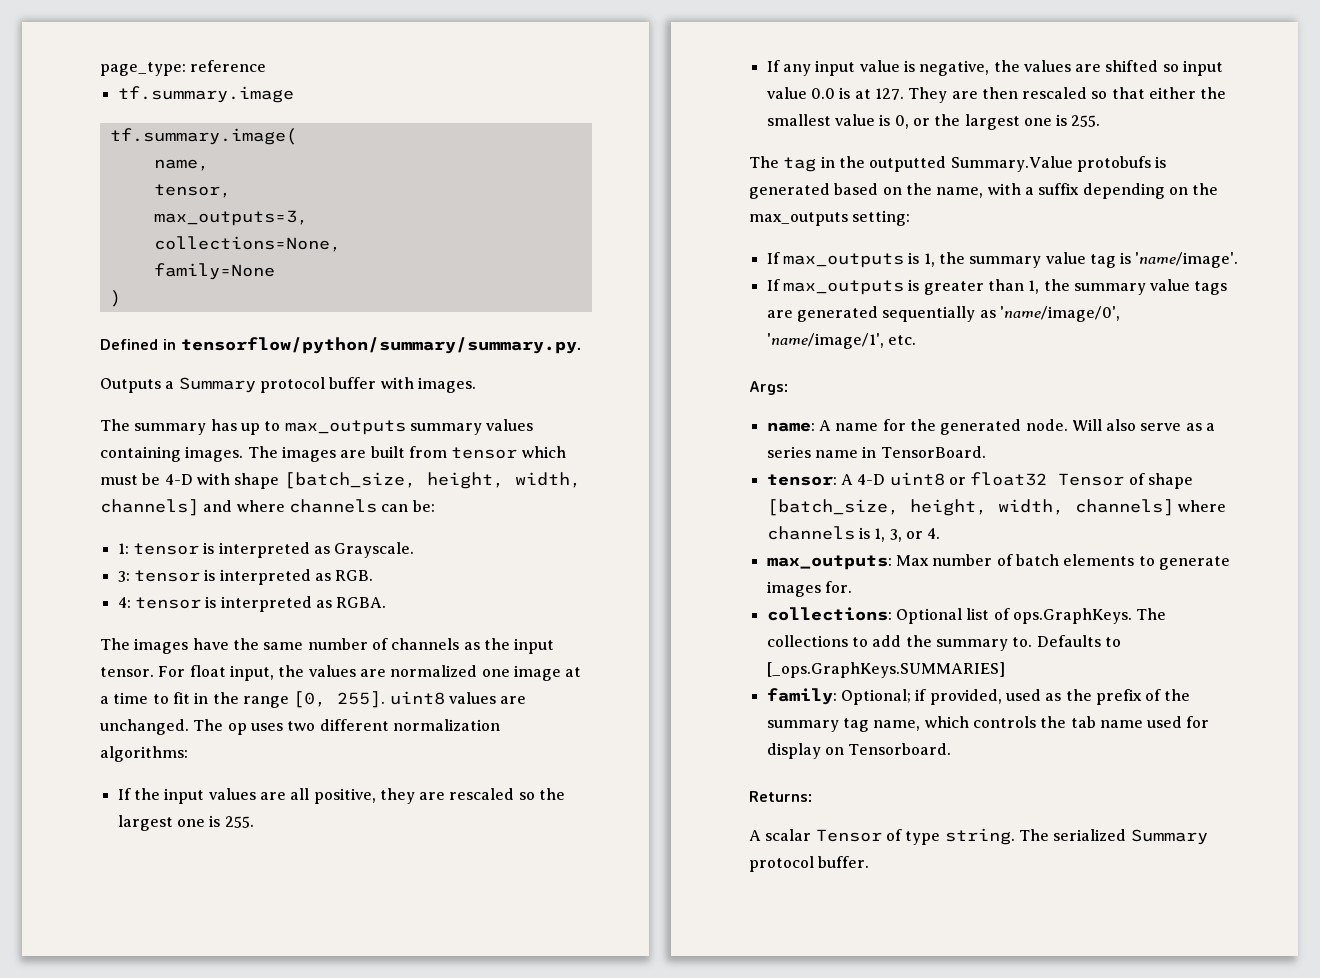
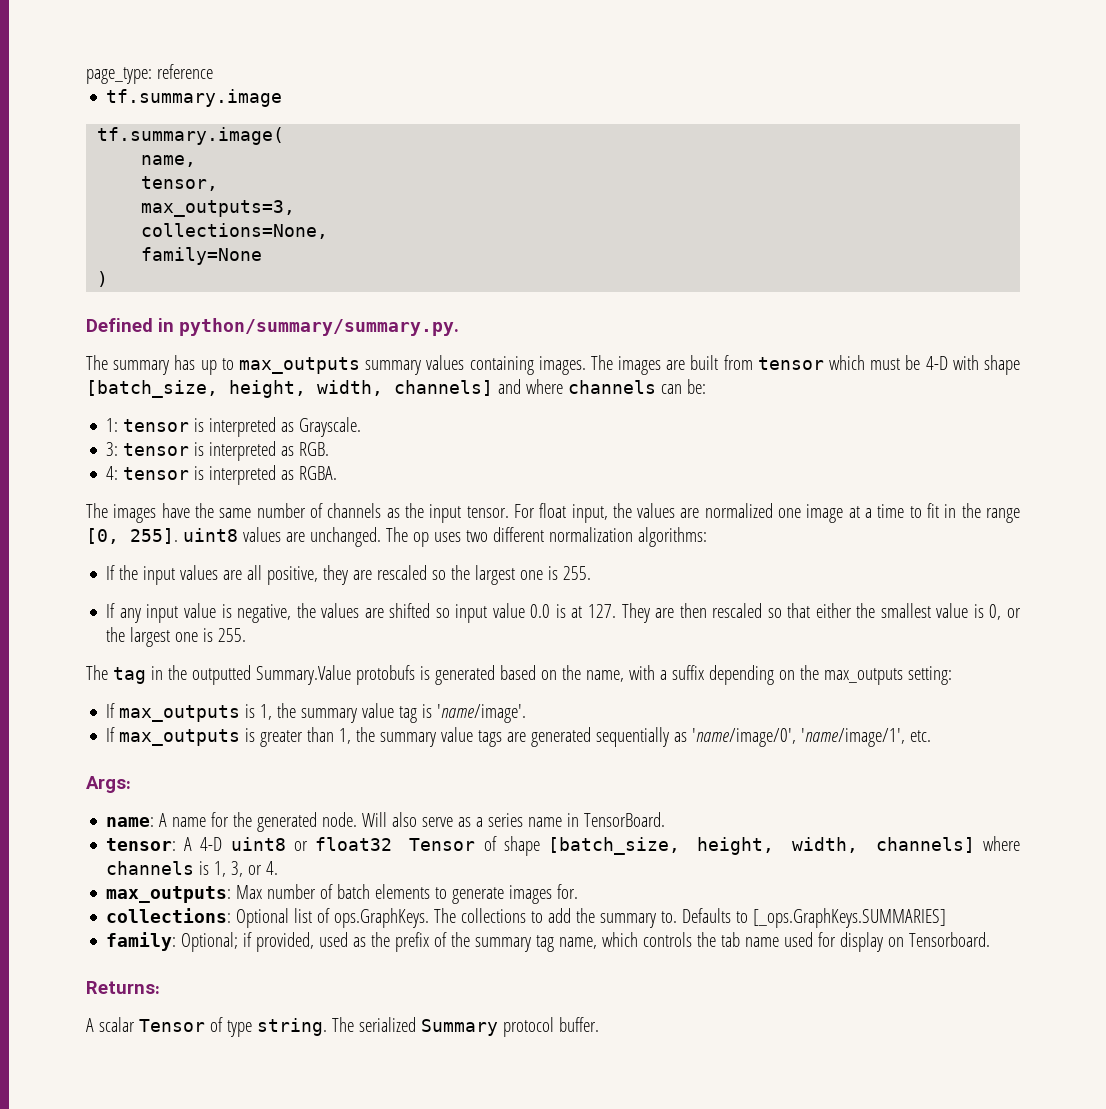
[181,337,581,354] [100,377,476,393] tensorflow/python/summary/summary.py. // Outputs a Summary protocol buffer with images. -> [179,318,459,336] python/summary/summary.py.

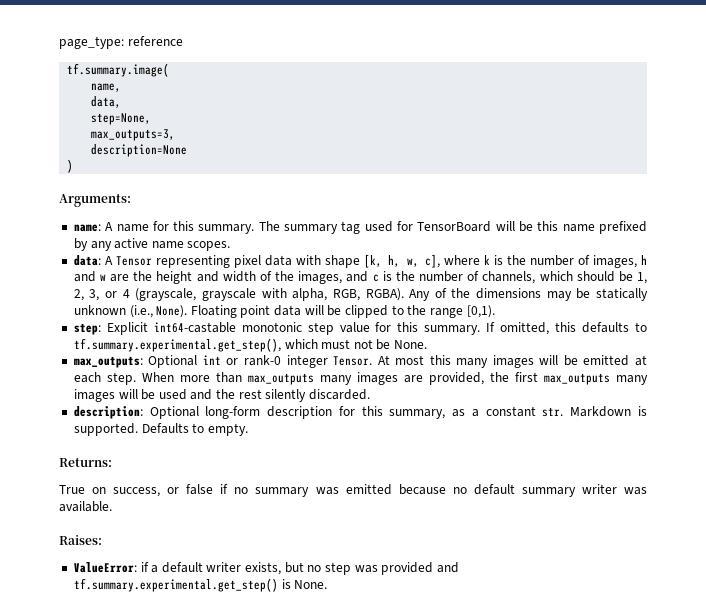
[106,89,283,107] // tf.summary.image -> (183, 41) none
[141,176,219,191] tensor, -> [91,96,122,108] [91,113,152,125] data, // step=None,
[141,223,329,239] [141,247,263,265] collections=None, // family=None -> [91,144,188,157] description=None
[86,318,459,336] [86,355,1020,375] [86,379,706,398] [106,417,362,437] [106,441,330,461] [106,465,338,485] [86,503,1020,523] [86,527,707,547] [106,565,592,585] [106,603,1021,623] [106,627,247,647] [86,665,952,685] [106,703,527,723] [106,727,932,747] [86,776,131,793] [106,812,666,832] [106,836,1020,856] [106,861,279,877] [106,884,579,904] [106,908,947,928] [106,932,991,952] [86,981,160,994] [86,1017,599,1037] Defined in python/summary/summary.py. // The summary has up to max_outputs summary values containing images. The images are built from tensor which must be 4-D with shape [batch_size, height, width, channels] and where channels can be: // 1: tensor is interpreted as Grayscale. // 3: tensor is interpreted as RGB. // 4: tensor is interpreted as RGBA. // The images have the same number of channels as the input tensor. For float input, the values are normalized one image at a time to fit in the range [0, 255]. uint8 values are unchanged. The op uses two different normalization algorithms: // If the input values are all positive, they are rescaled so the largest one is 255. // If any input value is negative, the values are shifted so input value 0.0 is at 127. They are then rescaled so that either the smallest value is 0, or the largest one is 255. // The tag in the outputted Summary.Value protobufs is generated based on the name, with a suffix depending on the max_outputs setting: // If max_outputs is 1, the summary value tag is 'name/image'. // If max_outputs is greater than 1, the summary value tags are generated sequentially as 'name/image/0', 'name/image/1', etc. // Args: // name: A name for the generated node. Will also serve as a series name in TensorBoard. // tensor: A 4-D uint8 or float32 Tensor of shape [batch_size, height, width, channels] where channels is 1, 3, or 4. // max_outputs: Max number of batch elements to generate images for. // collections: Optional list of ops.GraphKeys. The collections to add the summary to. Defaults to [_ops.GraphKeys.SUMMARIES] // family: Optional; if provided, used as the prefix of the summary tag name, which controls the tab name used for display on Tensorboard. // Returns: // A scalar Tensor of type string. The serialized Summary protocol buffer. -> [59,194,131,207] [73,221,647,234] [73,238,231,251] [73,254,647,268] [73,271,648,284] [73,288,648,301] [73,305,495,318] [73,322,647,335] [73,338,428,352] [73,355,647,368] [73,372,648,385] [73,389,371,402] [73,406,647,419] [73,423,248,436] [59,458,112,467] [59,484,647,497] [59,501,112,512] [59,535,102,545] [73,562,459,575] [73,578,328,592] Arguments: // name: A name for this summary. The summary tag used for TensorBoard will be this name prefixed by any active name scopes. // data: A Tensor representing pixel data with shape [k, h, w, c], where k is the number of images, h and w are the height and width of the images, and c is the number of channels, which should be 1, 2, 3, or 4 (grayscale, grayscale with alpha, RGB, RGBA). Any of the dimensions may be statically unknown (i.e., None). Floating point data will be clipped to the range [0,1). // step: Explicit int64-castable monotonic step value for this summary. If omitted, this defaults to tf.summary.experimental.get_step(), which must not be None. // max_outputs: Optional int or rank-0 integer Tensor. At most this many images will be emitted at each step. When more than max_outputs many images are provided, the first max_outputs many images will be used and the rest silently discarded. // description: Optional long-form description for this summary, as a constant str. Markdown is supported. Defaults to empty. // Returns: // True on success, or false if no summary was emitted because no default summary writer was available. // Raises: // ValueError: if a default writer exists, but no step was provided and tf.summary.experimental.get_step() is None.

